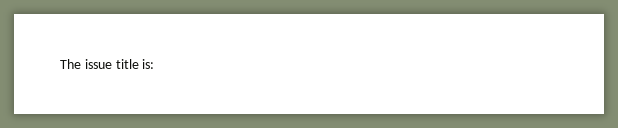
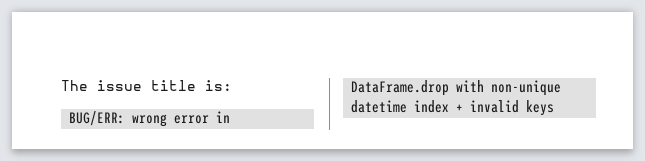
(155, 64) none -> [69,111,231,127] [351,80,562,96] [351,100,555,116] // BUG/ERR: wrong error in DataFrame.drop with non-unique datetime index + invalid keys

